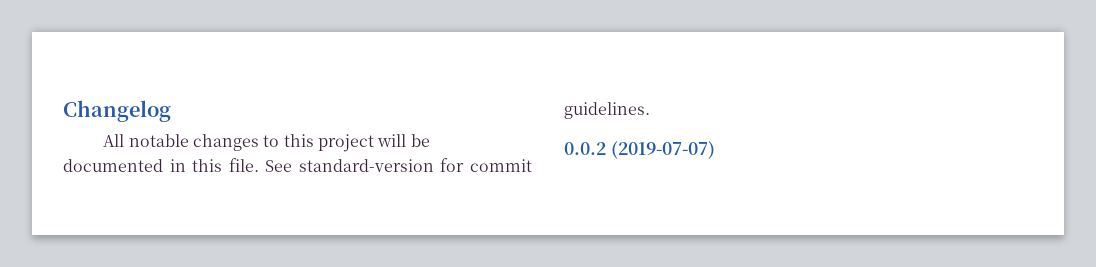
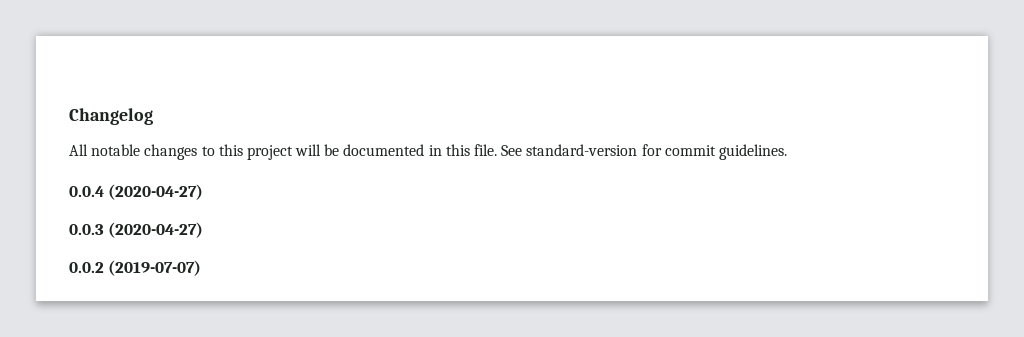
(650, 110) none -> [69,184,204,200] [69,222,204,238] // 0.0.4 (2020-04-27) // 0.0.3 (2020-04-27)

